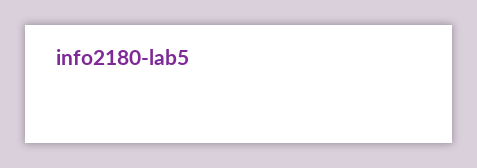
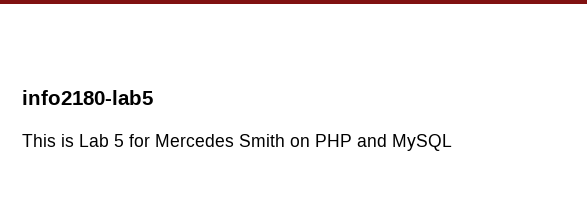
(189, 57) none -> [22,134,452,151] // This is Lab 5 for Mercedes Smith on PHP and MySQL

